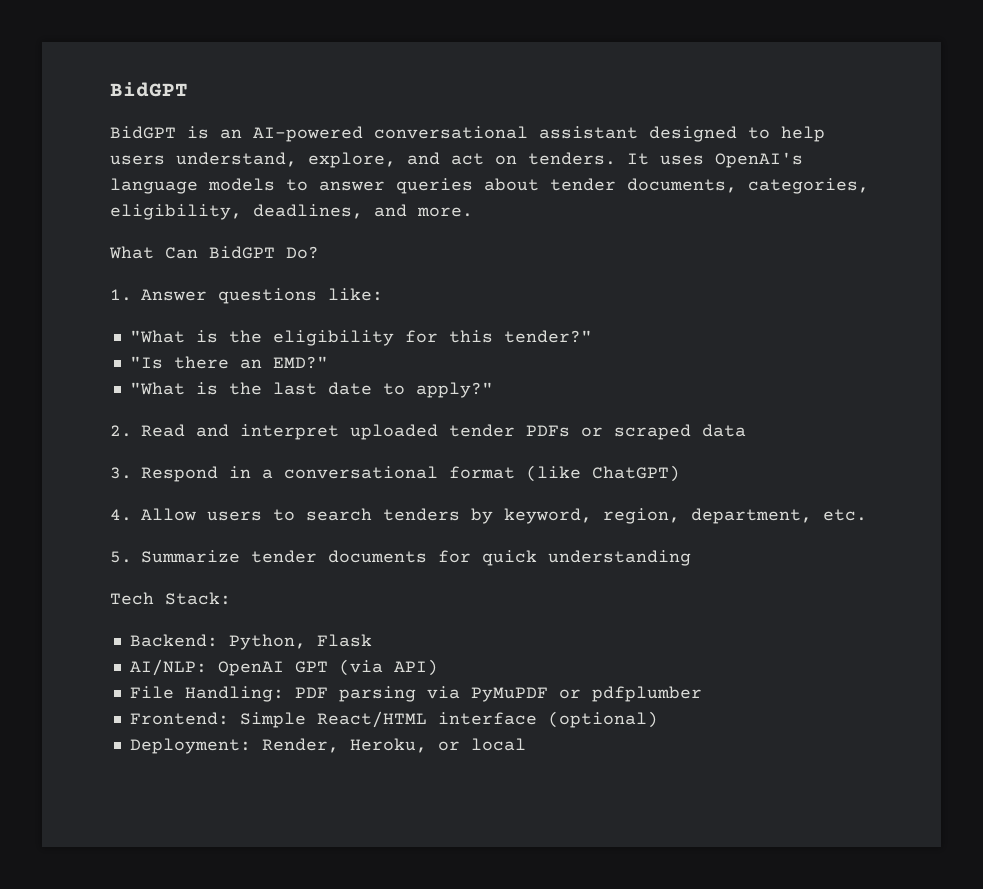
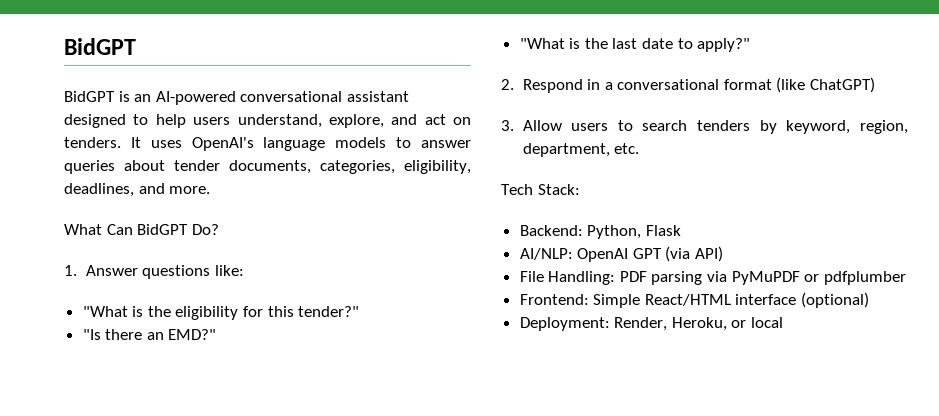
[141,424,746,440] [110,467,132,479] Read and interpret uploaded tender PDFs or scraped data // 3. -> (514, 84) none
[110,509,132,521] 4. -> [501,120,514,131] 3.
[110,550,691,566] // 5. Summarize tender documents for quick understanding -> (640, 148) none

